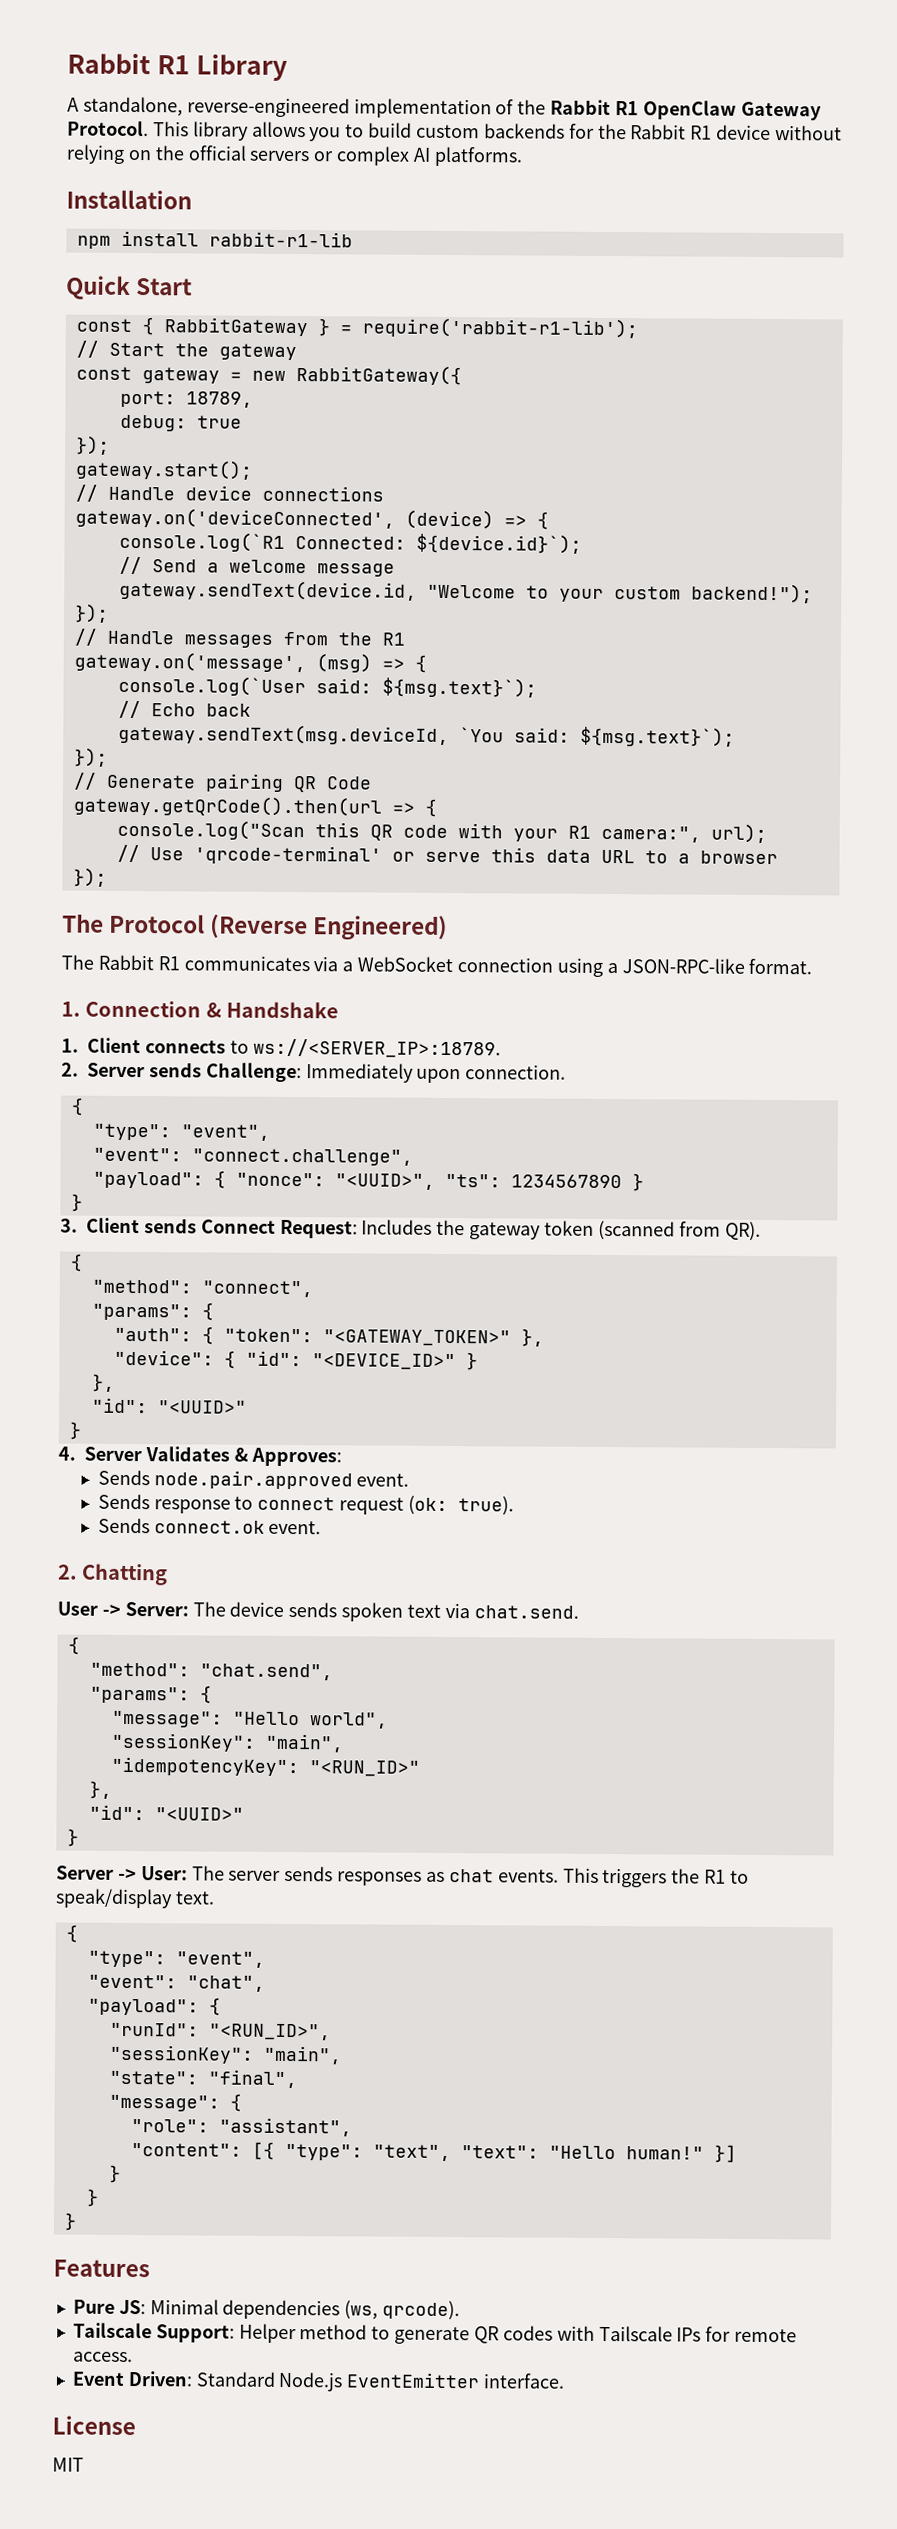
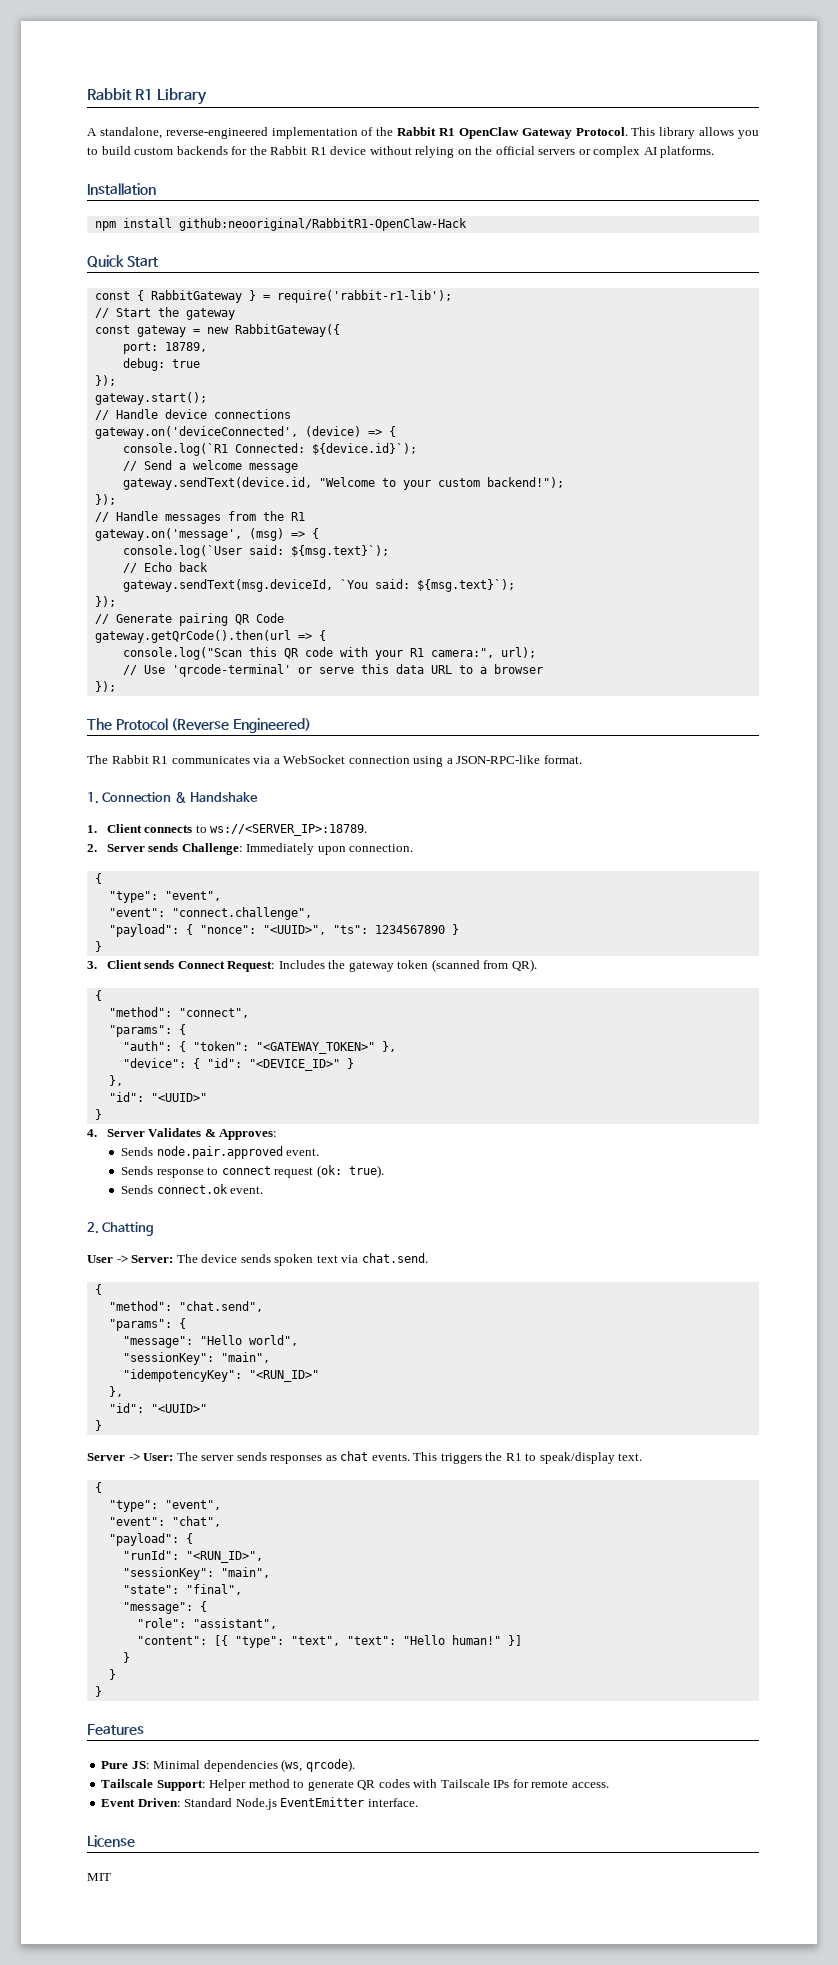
[208,231,353,248] rabbit-r1-lib -> [178,218,467,231] github:neooriginal/RabbitR1-OpenClaw-Hack

